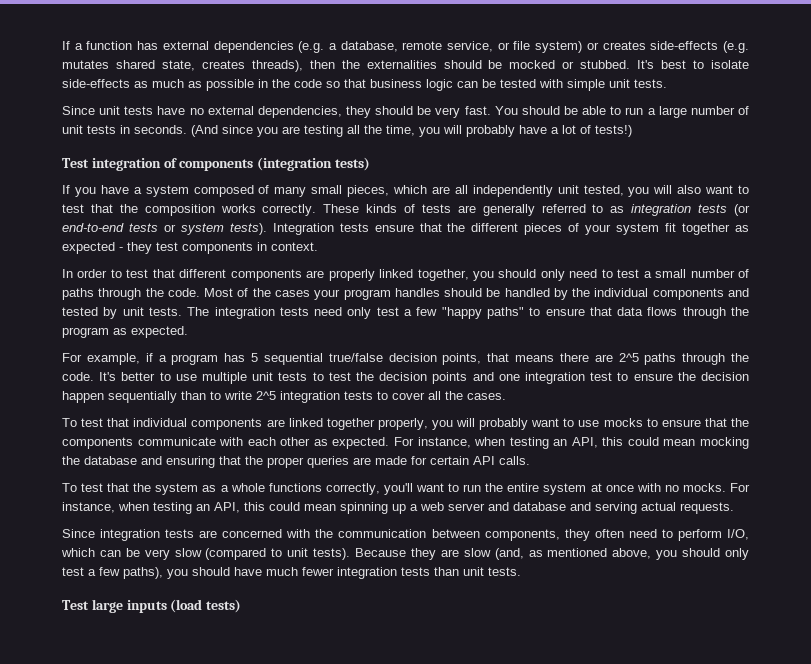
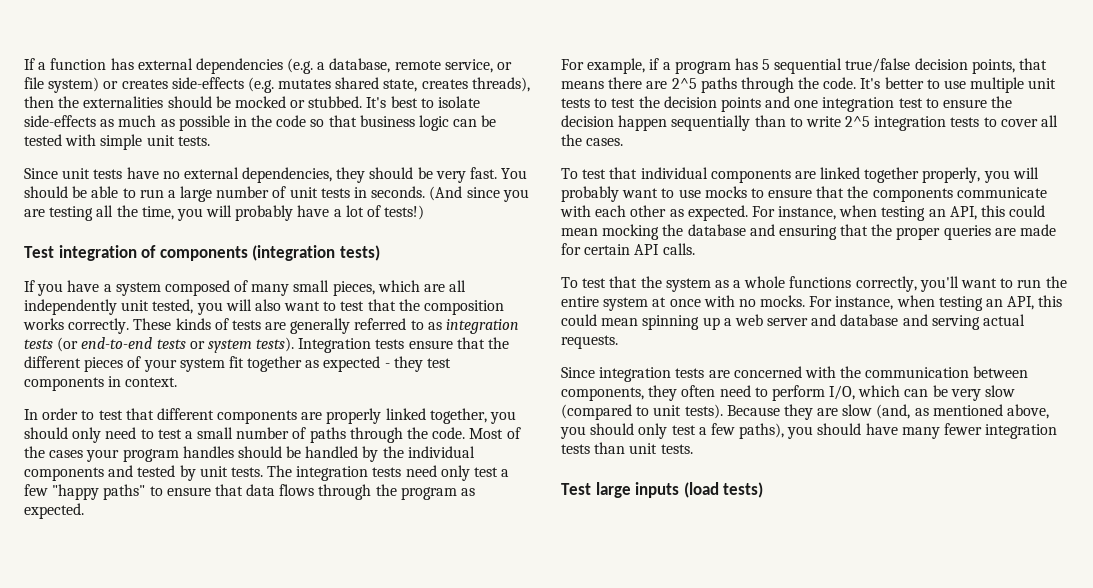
[266,567,298,576] much -> [901,427,940,439] many

